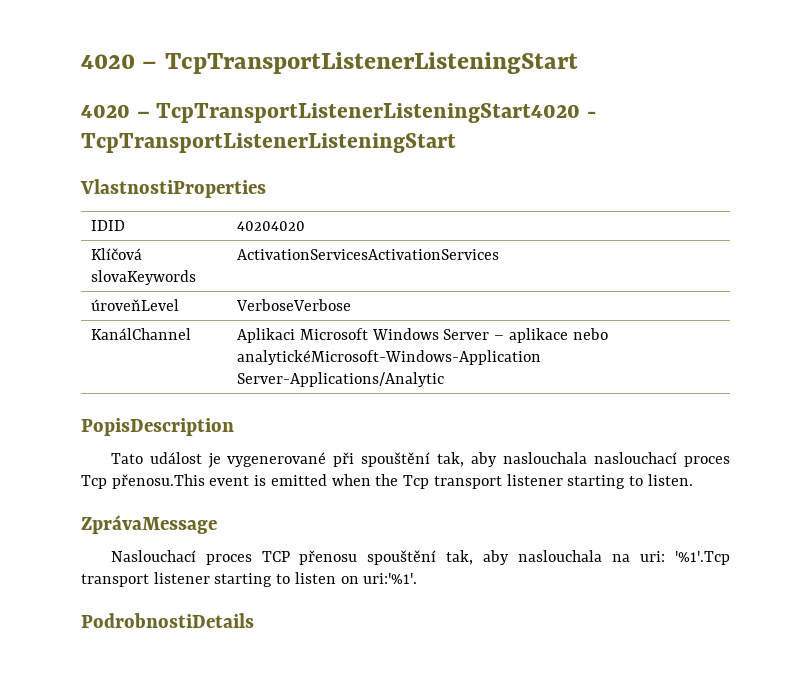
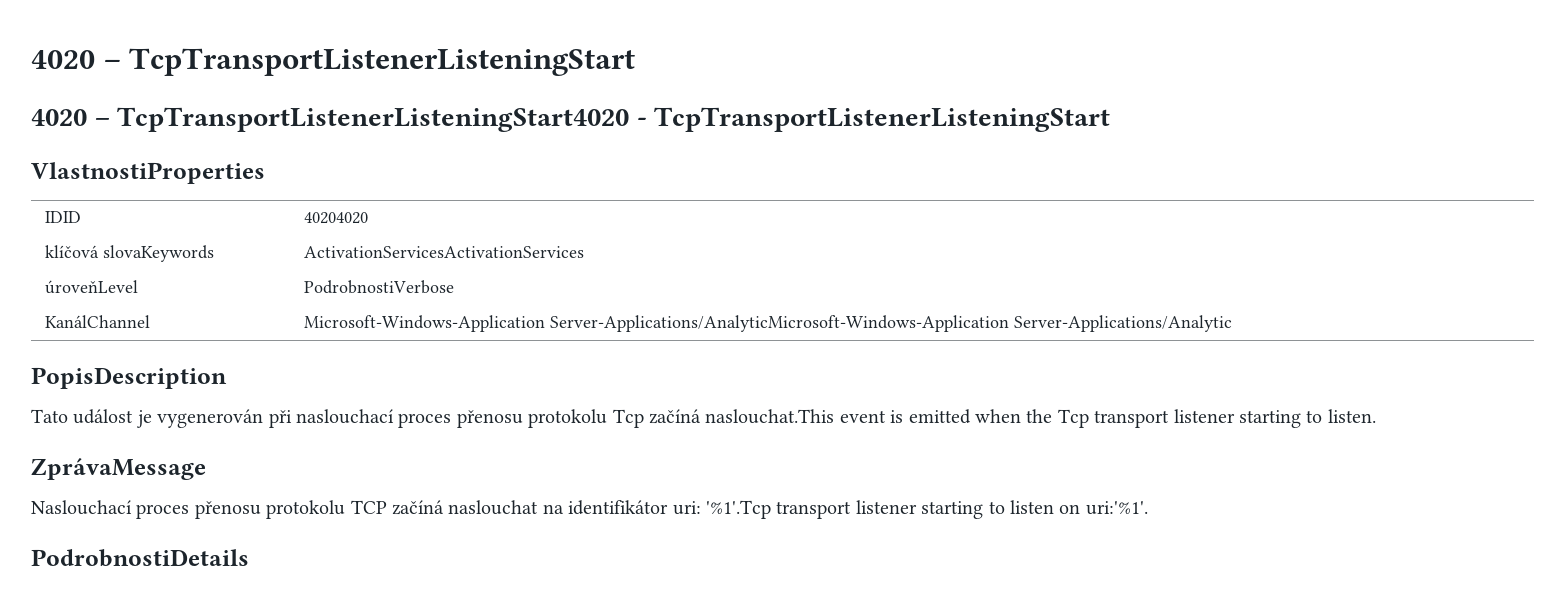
[91,248,143,260] Klíčová -> [45,245,100,258] klíčová
[236,299,352,311] VerboseVerbose -> [304,280,455,294] PodrobnostiVerbose
[237,328,608,343] [237,350,542,365] Aplikaci Microsoft Windows Server – aplikace nebo analytickéMicrosoft-Windows-Application -> [304,315,1010,332] Microsoft-Windows-Application Server-Applications/AnalyticMicrosoft-Windows-Application
[227,452,731,467] [81,474,205,489] vygenerované při spouštění tak, aby naslouchala naslouchací proces Tcp přenosu.This -> [157,409,835,428] vygenerován při naslouchací proces přenosu protokolu Tcp začíná naslouchat.This
[261,550,631,565] TCP přenosu spouštění tak, aby naslouchala na -> [194,500,669,519] přenosu protokolu TCP začíná naslouchat na identifikátor

